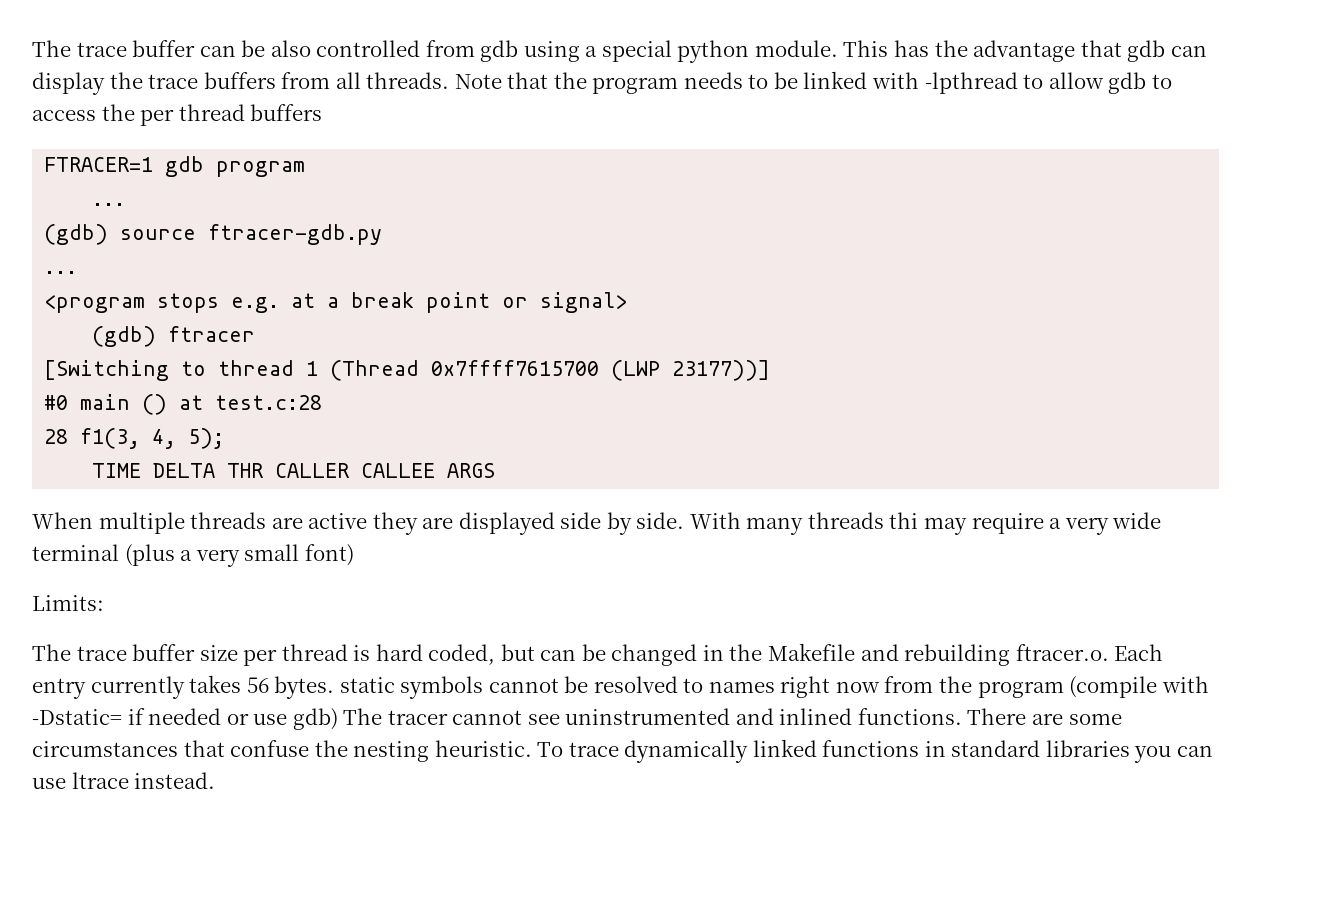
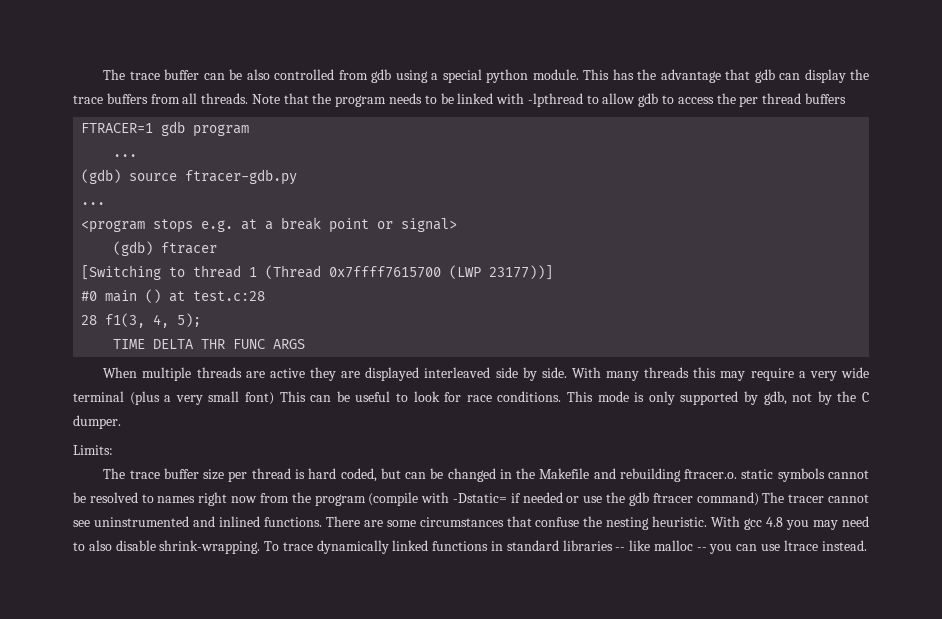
[275,463,436,478] CALLER CALLEE -> [233,339,266,349] FUNC
(555, 523) none -> [424,367,491,378] interleaved
[889,512,919,529] thi -> [693,367,717,378] this
(354, 555) none -> [279,391,870,405] [73,415,121,429] This can be useful to look for race conditions. This mode is only supported by gdb, not by the C dumper.
[1114,644,1164,661] [32,675,335,699] Each entry currently takes 56 bytes. -> (738, 474) none
[292,708,338,730] gdb) -> [606,492,759,506] the gdb ftracer command)
(532, 748) none -> [711,516,869,530] [73,540,261,554] With gcc 4.8 you may need to also disable shrink-wrapping.
(1130, 748) none -> [615,540,707,551] -- like malloc --

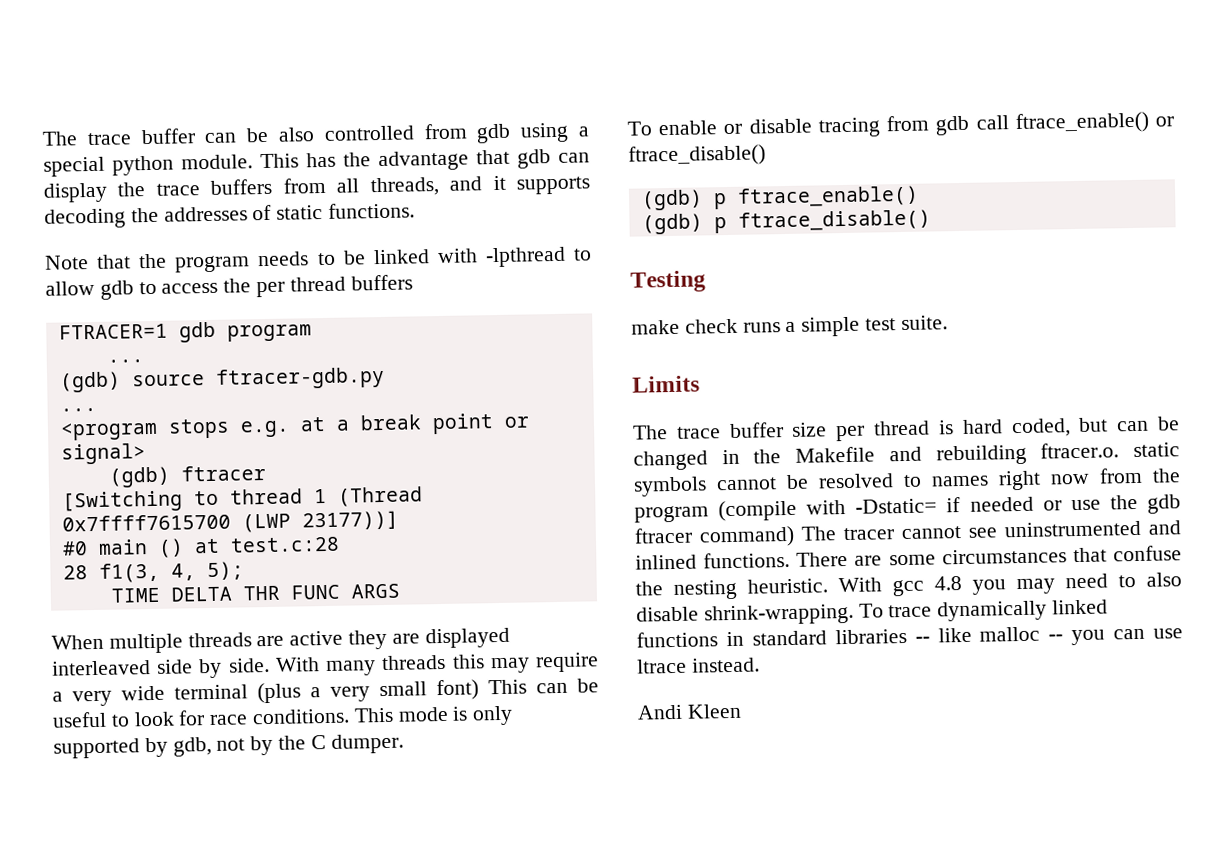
[201,93,249,104] threads. -> [369,175,591,197] [44,202,416,229] threads, and it supports decoding the addresses of static functions. //
[73,445,113,455] Limits: -> [627,111,1174,138] [628,144,766,167] [640,185,919,211] [641,209,931,235] [630,270,706,293] [631,315,948,337] [632,375,700,393] To enable or disable tracing from gdb call ftrace_enable() or ftrace_disable() // (gdb) p ftrace_enable() // (gdb) p ftrace_disable() // Testing // make check runs a simple test suite. // Limits
(867, 545) none -> [637,703,742,720] // Andi Kleen

